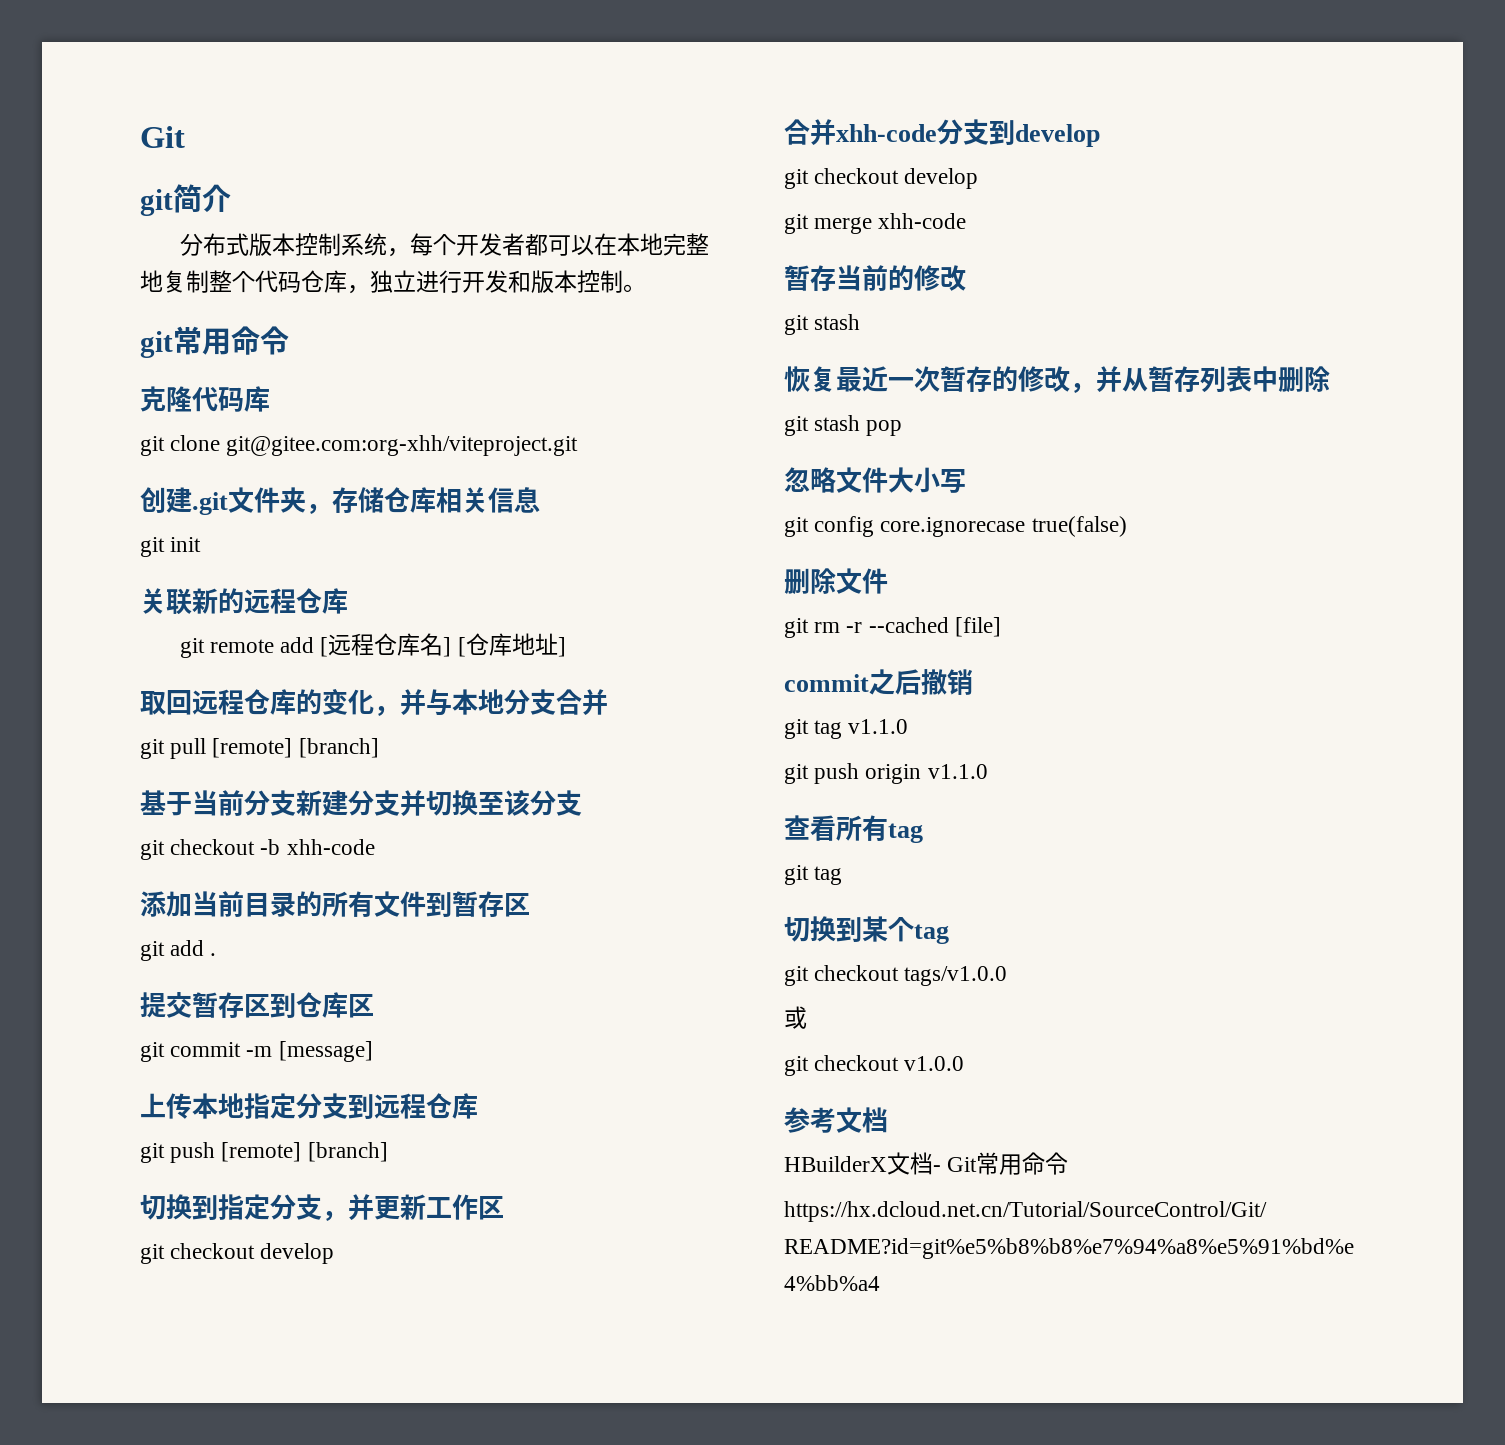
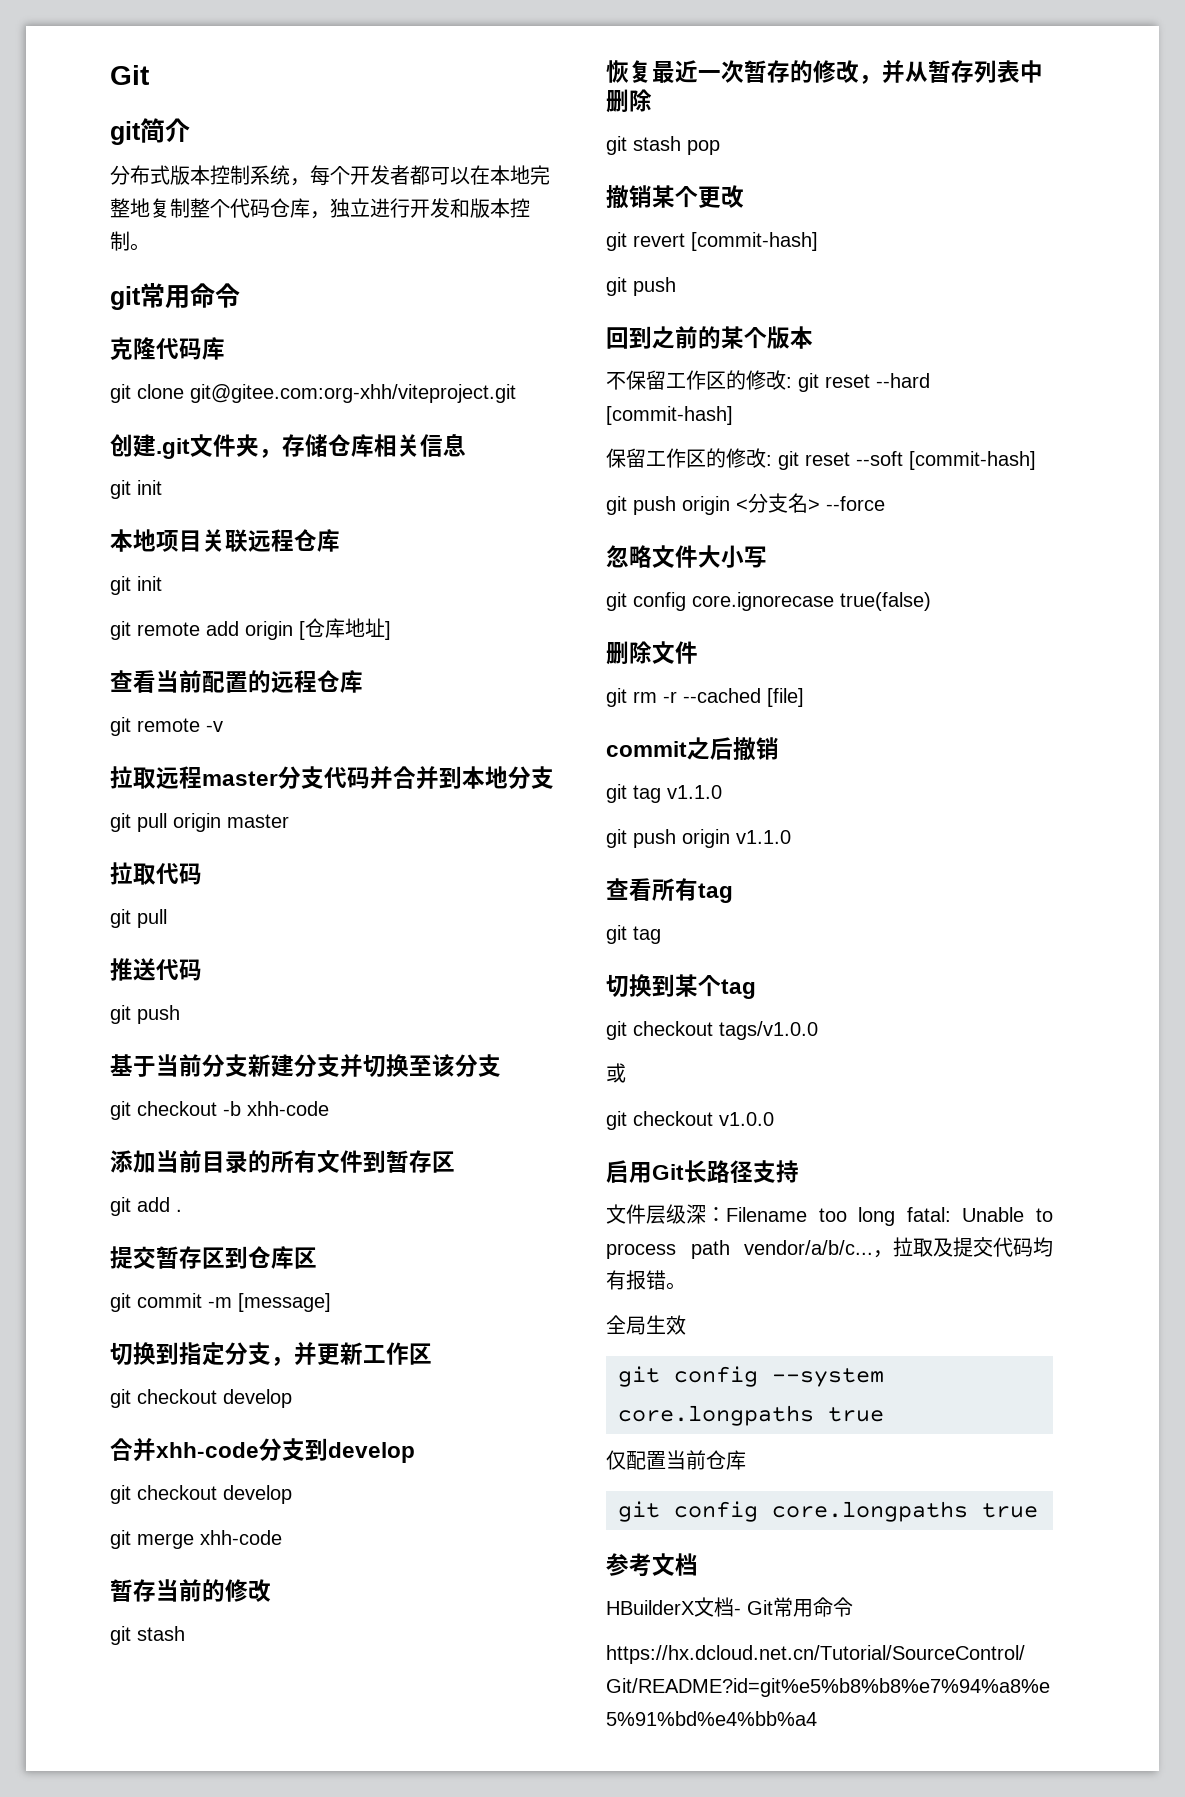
[140,588,218,615] 关联新 -> [110,529,340,552] [110,576,162,595] [110,618,391,640] [110,670,248,693] 本地项目关联远程仓库 // git init // git remote add origin [仓库地址] // 查看当前配置
[280,633,566,657] [140,689,452,716] add [远程仓库名] [仓库地址] // 取回远程仓库的变化，并与 -> [206,721,223,732] [110,766,462,790] -v // 拉取远程master分支代码并合并到
[556,689,608,715] [140,738,379,759] 合并 // git pull [remote] [branch] -> [110,813,289,832] [110,862,202,885] [110,909,167,928] [110,958,202,981] [110,1005,180,1024] // git pull origin master // 拉取代码 // git pull // 推送代码 // git push
[140,1093,478,1119] [140,1142,388,1163] // 上传本地指定分支到远程仓库 // git push [remote] [branch] -> (331, 1302) none
(903, 428) none -> [606,185,744,209] [606,232,818,251] [606,277,676,296] [606,326,813,349] [606,370,930,392] [606,406,733,425] [606,448,1036,470] [606,493,885,515] // 撤销某个更改 // git revert [commit-hash] // git push // 回到之前的某个版本 // 不保留工作区的修改: git reset --hard [commit-hash] // 保留工作区的修改: git reset --soft [commit-hash] // git push origin <分支名> --force
(965, 1063) none -> [606,1160,799,1183] [606,1204,1053,1226] [606,1237,1053,1259] [606,1270,686,1290] [606,1315,686,1335] [618,1366,884,1387] [618,1405,884,1426] [606,1450,746,1470] [618,1501,1038,1522] // 启用Git长路径支持 // 文件层级深：Filename too long fatal: Unable to process path vendor/a/b/c...，拉取及提交代码均有报错。 // 全局生效 // git config --system core.longpaths true // 仅配置当前仓库 // git config core.longpaths true

